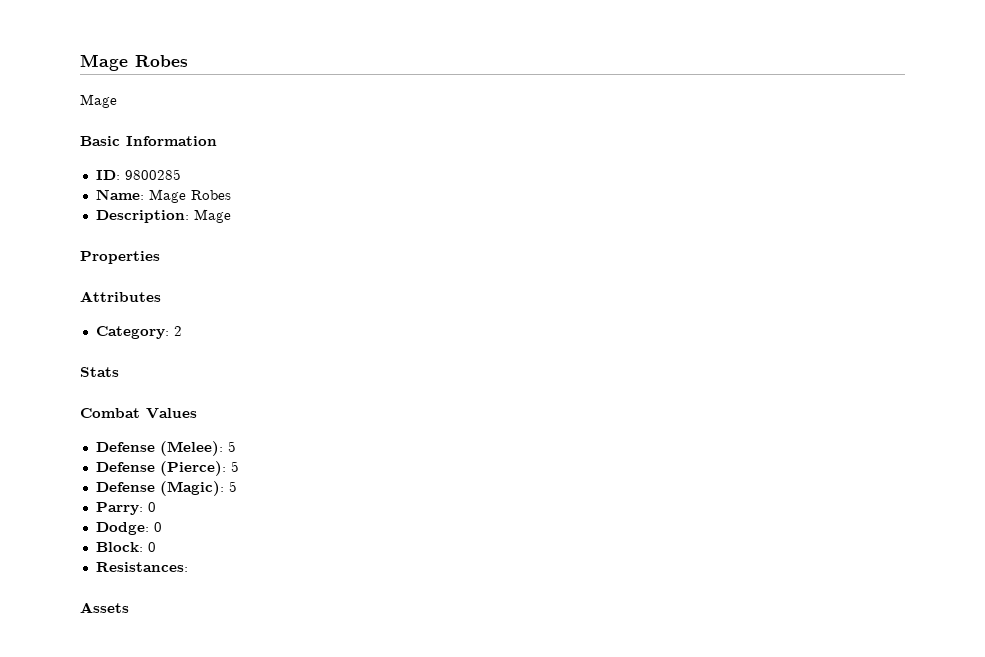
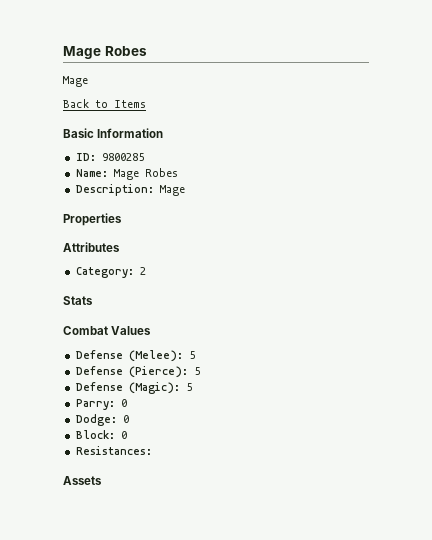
(117, 101) none -> [63,99,146,108] // Back to Items

